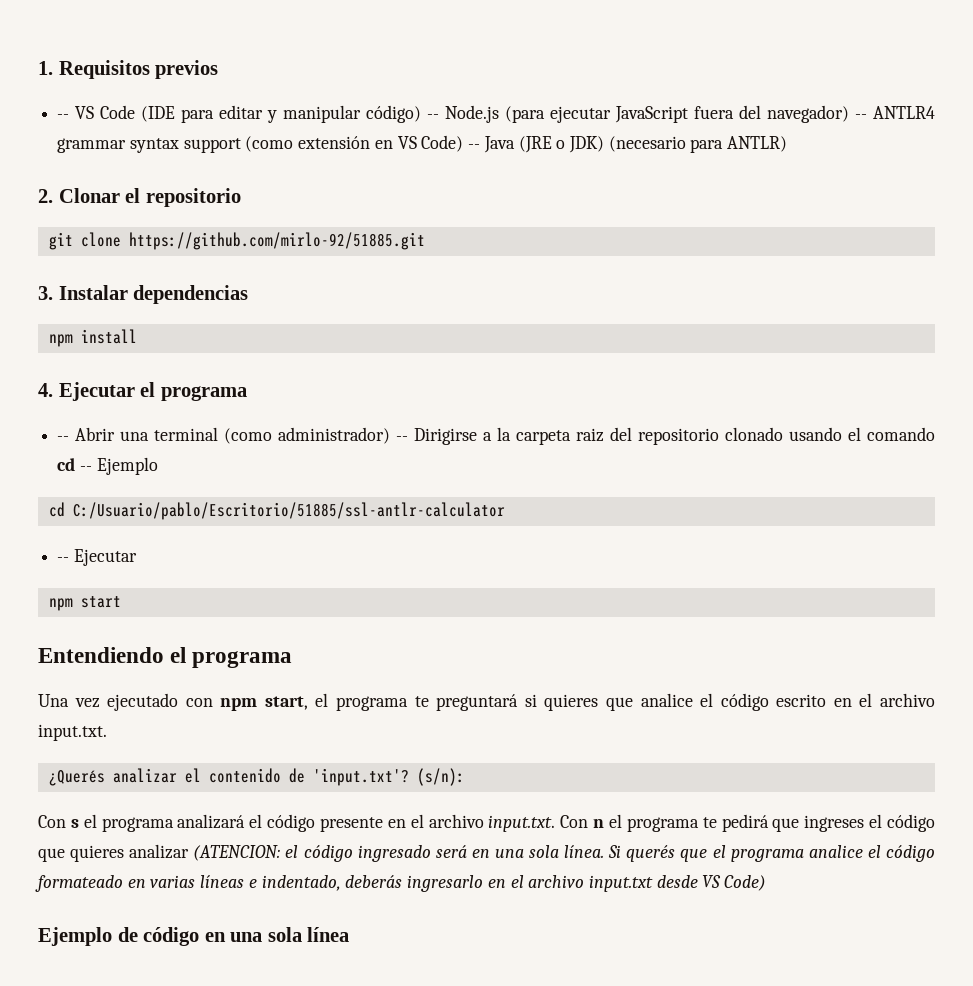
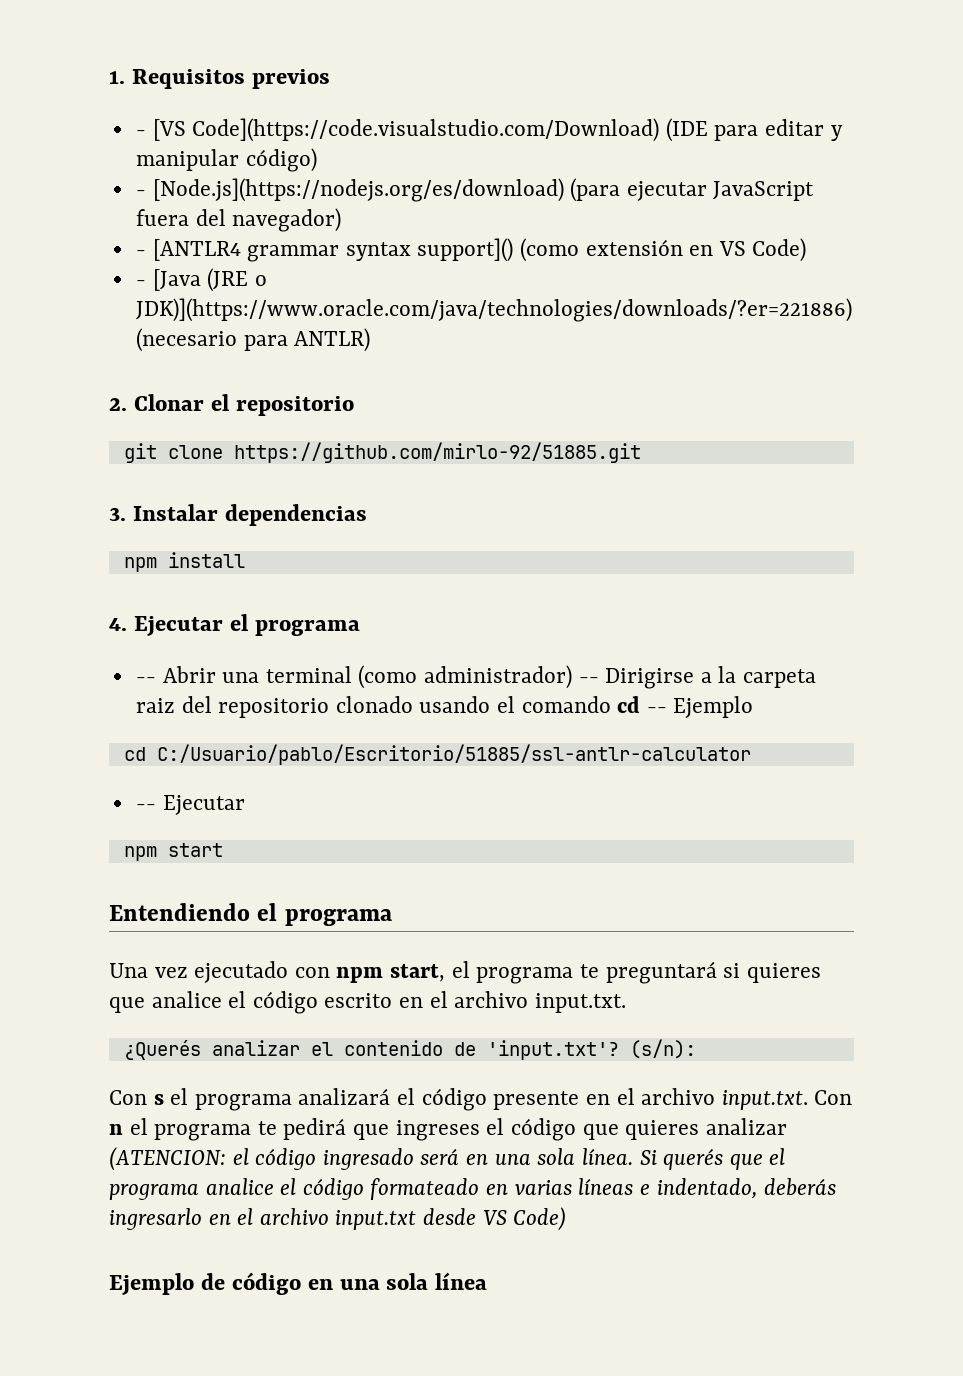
[57,105,136,119] -- VS Code -> [135,118,660,142] - [VS Code](https://code.visualstudio.com/Download)
[427,105,500,123] -- Node.js -> [135,178,564,202] // - [Node.js](https://nodejs.org/es/download)
[855,106,935,119] -- ANTLR4 -> [135,239,241,261] // - [ANTLR4
[183,138,241,153] support -> [417,238,514,262] support]()
[468,136,515,153] -- Java -> [135,269,201,291] // - [Java
[568,136,604,153] JDK) -> [135,298,852,322] JDK)](https://www.oracle.com/java/technologies/downloads/?er=221886)

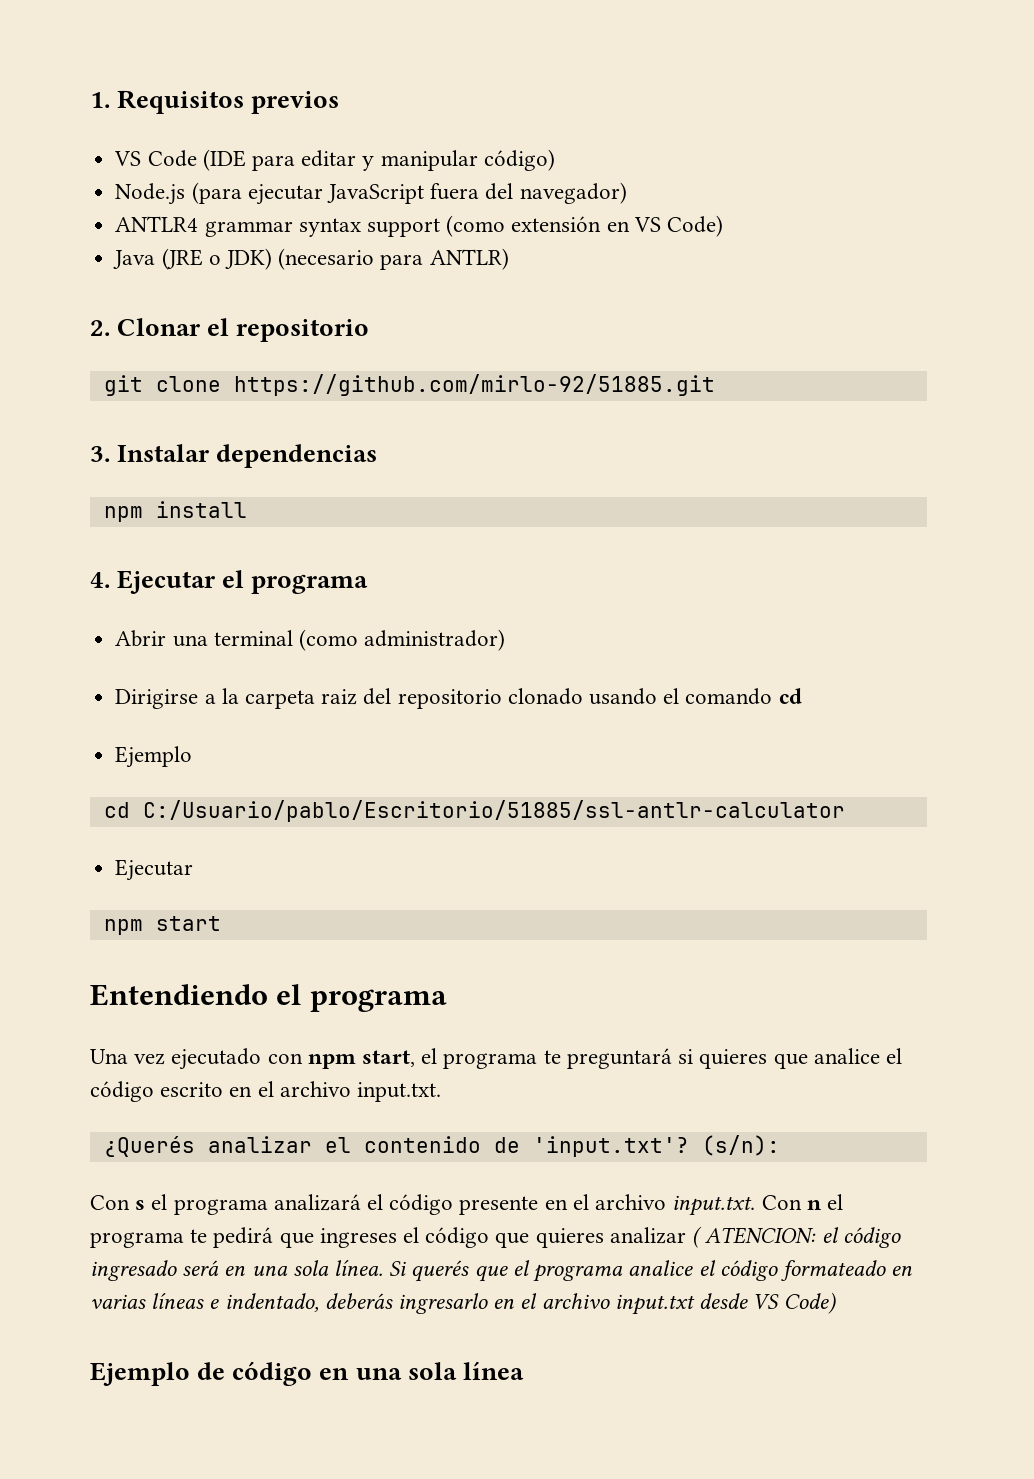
[135,118,660,142] - [VS Code](https://code.visualstudio.com/Download) -> [114,150,197,167] VS Code
[135,178,564,202] - [Node.js](https://nodejs.org/es/download) -> [115,183,186,205] Node.js
[135,239,241,261] - [ANTLR4 -> [115,216,199,232] ANTLR4
[417,238,514,262] support]() -> [366,218,440,237] support
[135,269,201,291] - [Java -> [113,250,156,269] Java
[135,298,852,322] JDK)](https://www.oracle.com/java/technologies/downloads/?er=221886) -> [224,248,272,270] JDK)
[135,677,156,683] -- -> (369, 584) none
[578,677,599,683] -- -> (506, 640) //
[646,707,667,713] -- -> (802, 696) //
[135,804,156,810] -- -> (845, 811) none
[109,1147,226,1171] (ATENCION: -> [692,1226,817,1248] ( ATENCION:

